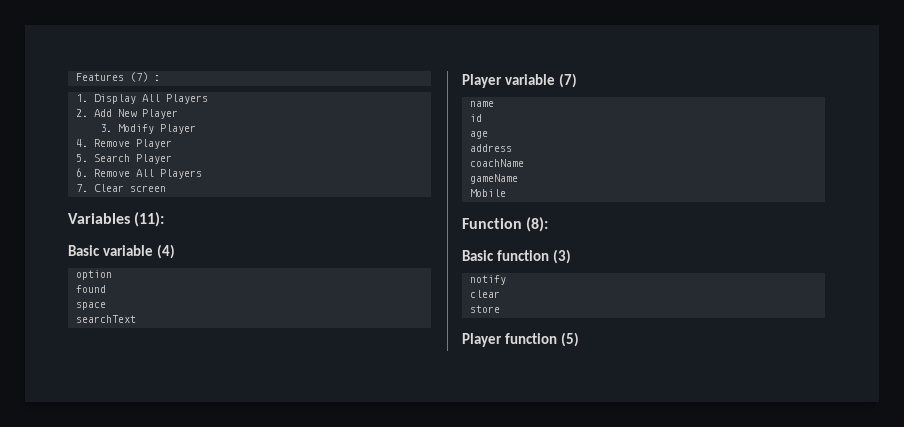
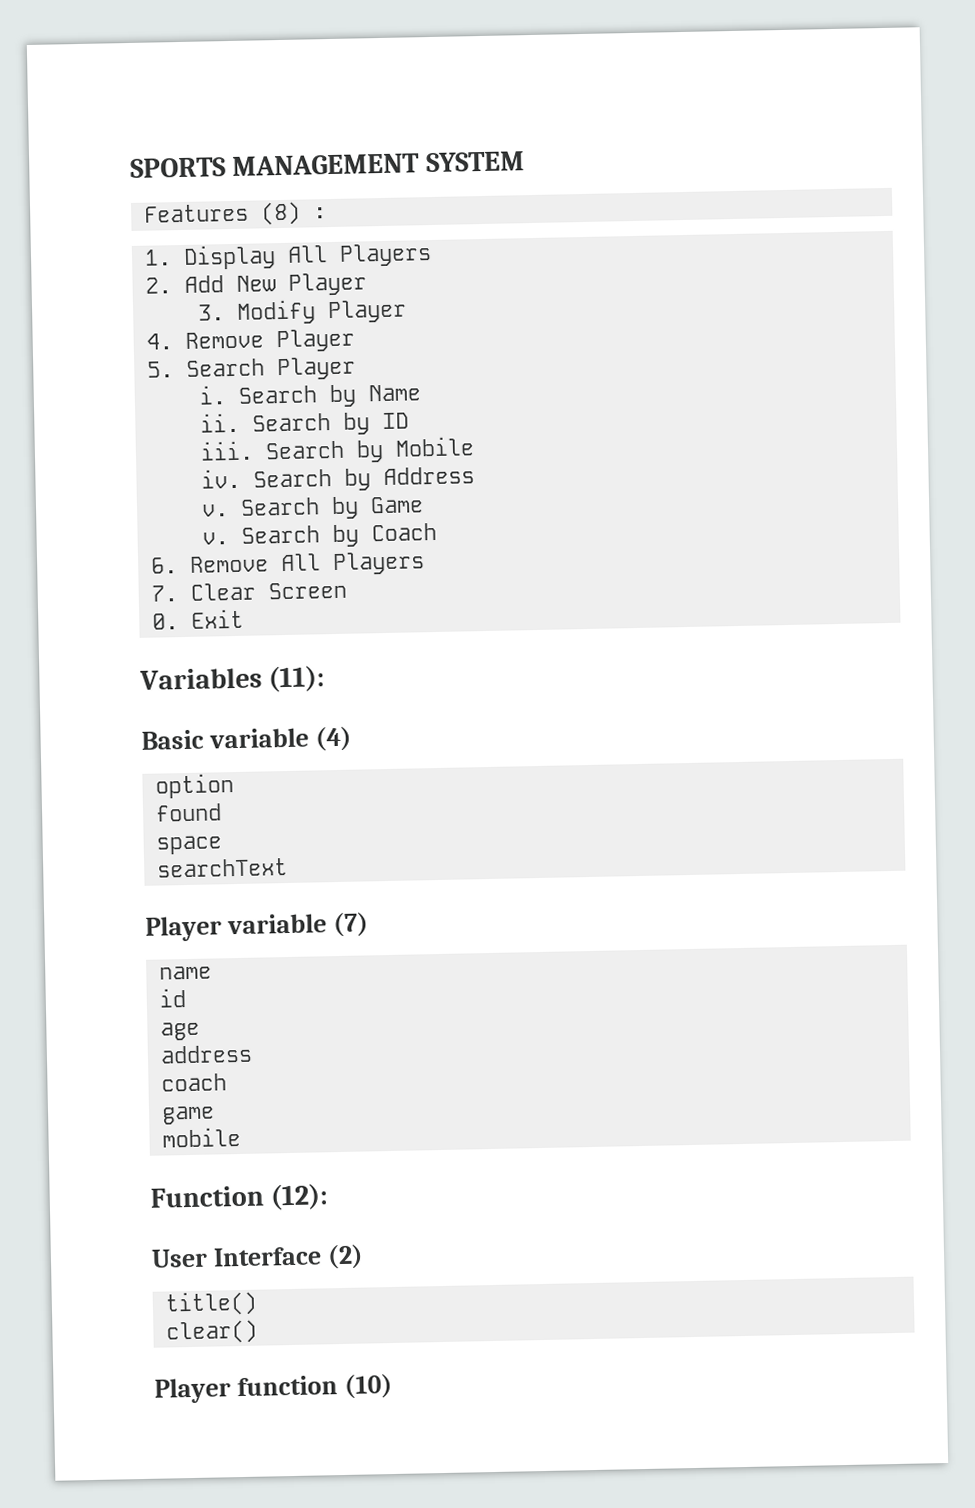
[75,72,148,82] Features (7) -> [130,151,525,178] [144,201,302,226] SPORTS MANAGEMENT SYSTEM // Features (8)
(172, 159) none -> [199,384,422,408] [200,412,410,435] [200,436,476,463] [201,466,476,491] [201,496,425,520] [202,522,438,548] // i. Search by Name // ii. Search by ID // iii. Search by Mobile // iv. Search by Address // v. Search by Game // v. Search by Coach
[129,185,166,192] screen -> [268,581,348,600] [152,608,245,630] Screen // 0. Exit
[469,159,524,167] [469,174,518,184] [469,189,506,197] [462,217,549,232] [462,249,571,264] [469,275,506,285] [469,290,500,298] [469,305,500,313] coachName // gameName // Mobile // Function (8): // Basic function (3) // notify // clear // store -> [161,1073,228,1092] [161,1105,216,1125] [162,1126,242,1148] [150,1183,330,1211] [151,1244,364,1270] [165,1290,259,1317] [166,1319,259,1345] coach // game // mobile // Function (12): // User Interface (2) // title() // clear()
[560,332,579,347] (5) -> [343,1374,393,1399] (10)

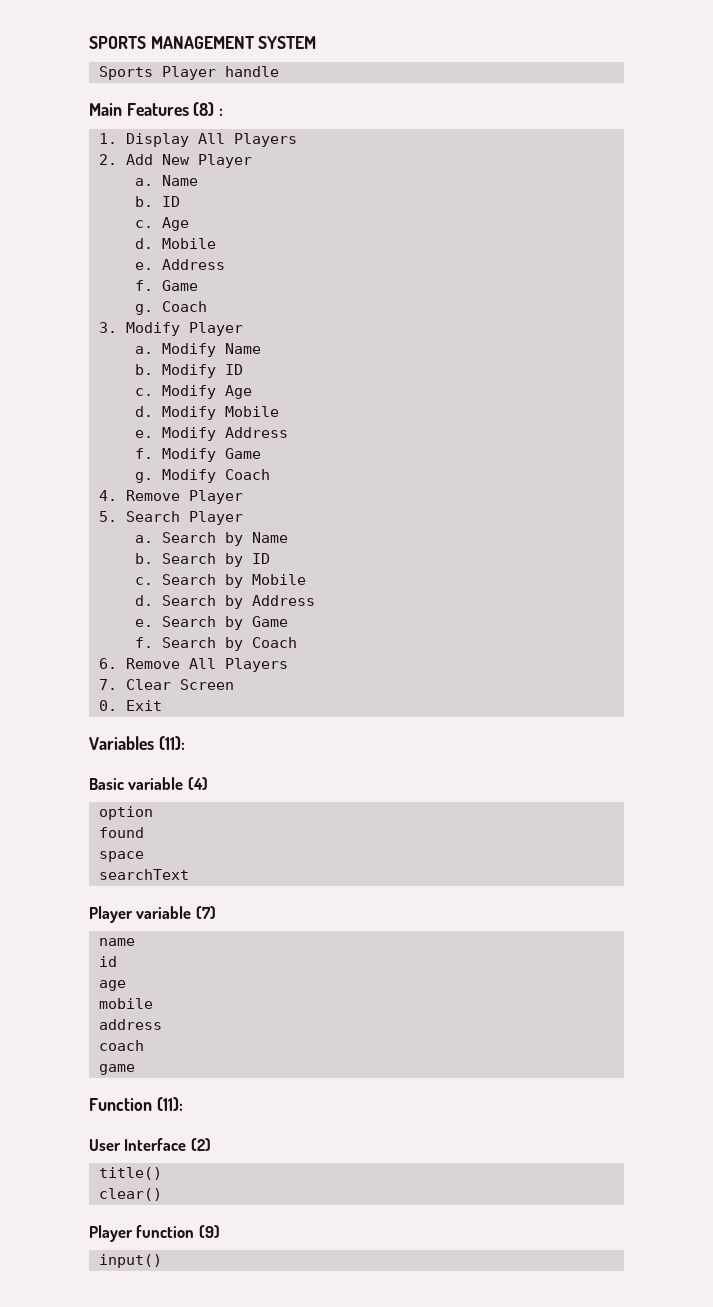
(525, 162) none -> [99,66,280,80] [89,103,122,116] Sports Player handle // Main
[198,299,408,325] 3. Modify Player -> [135,175,199,186] [135,196,181,207] [135,217,190,231] [135,238,217,249] [135,259,226,270] [135,280,199,291] [135,301,208,315] [99,322,244,336] [135,343,262,357] [135,364,244,378] [135,385,253,399] [135,406,280,420] [135,427,289,441] [135,448,262,462] [135,469,271,483] a. Name // b. ID // c. Age // d. Mobile // e. Address // f. Game // g. Coach // 3. Modify Player // a. Modify Name // b. Modify ID // c. Modify Age // d. Modify Mobile // e. Modify Address // f. Modify Game // g. Modify Coach
[199,385,227,405] i. -> [135,535,154,543] a.
[200,412,241,433] ii. -> [135,553,154,564] b.
[200,440,255,461] iii. -> [135,577,154,585] c.
[201,468,242,489] iv. -> [135,595,154,606] d.
[201,504,230,517] v. -> [135,619,154,627] e.
[202,532,230,545] v. -> [135,637,154,648] f.
(201, 1031) none -> [99,998,154,1009] // mobile
[162,1126,242,1148] // mobile -> (136, 1069) none
[270,1183,330,1211] (12): -> [156,1097,183,1111] (11):
[343,1374,393,1399] (10) -> [198,1225,220,1238] [99,1254,163,1268] (9) // input()

